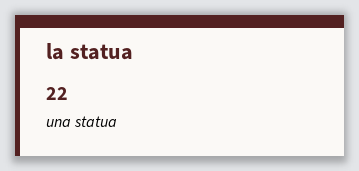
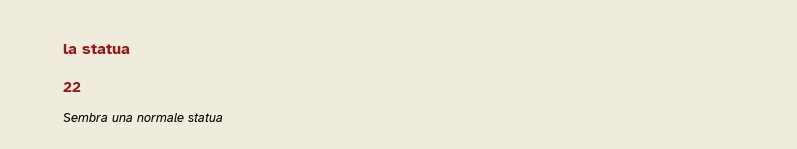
[46,119,71,127] una -> [63,113,184,122] Sembra una normale

